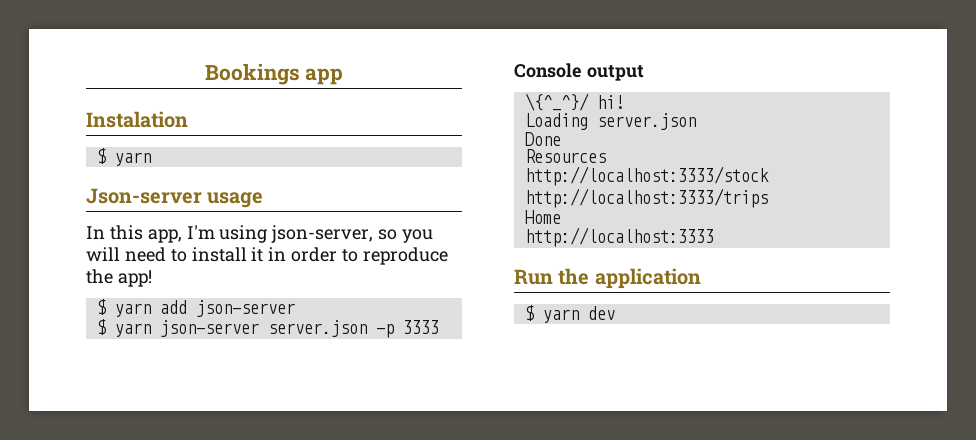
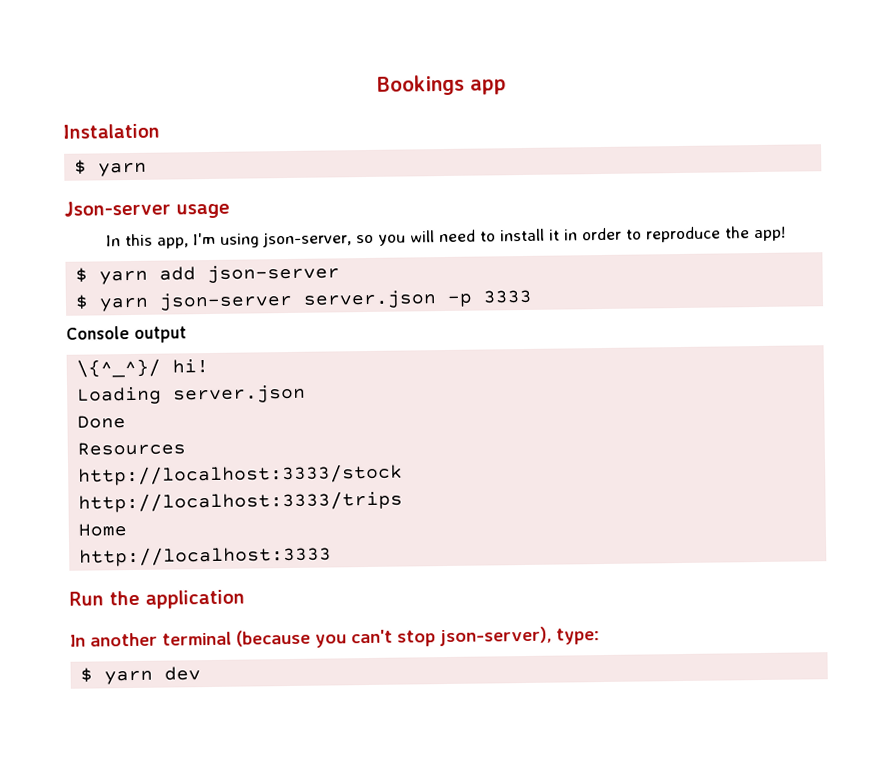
(701, 278) none -> [70,626,600,648] // In another terminal (because you can't stop json-server), type:

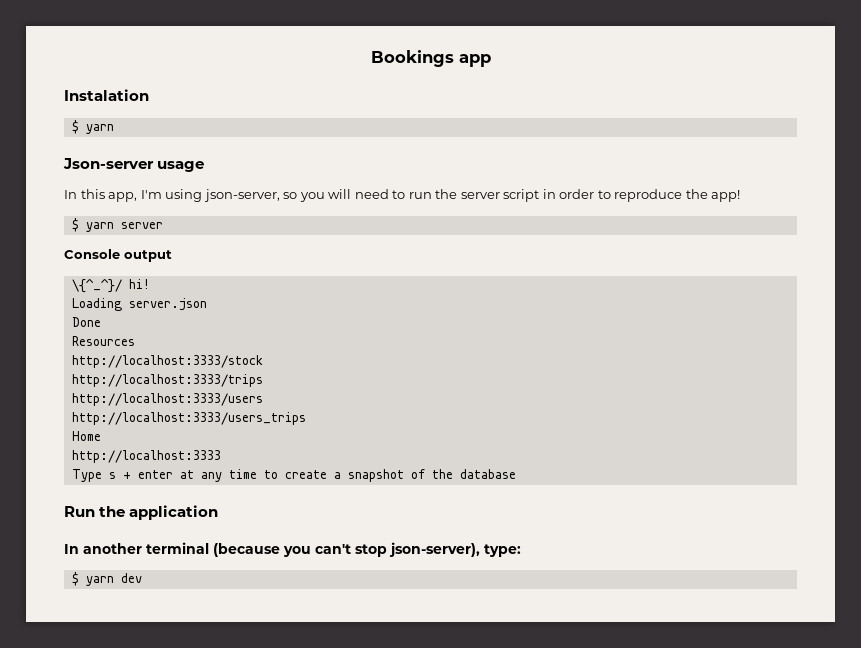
[500,228,561,242] install it -> [408,189,540,202] run the server script
[159,264,341,284] [75,289,533,312] add json-server // $ yarn json-server server.json -p 3333 -> [120,222,163,229] server
(404, 501) none -> [71,393,263,406] [71,412,306,425] // http://localhost:3333/users // http://localhost:3333/users_trips
(333, 556) none -> [71,469,516,482] // Type s + enter at any time to create a snapshot of the database

